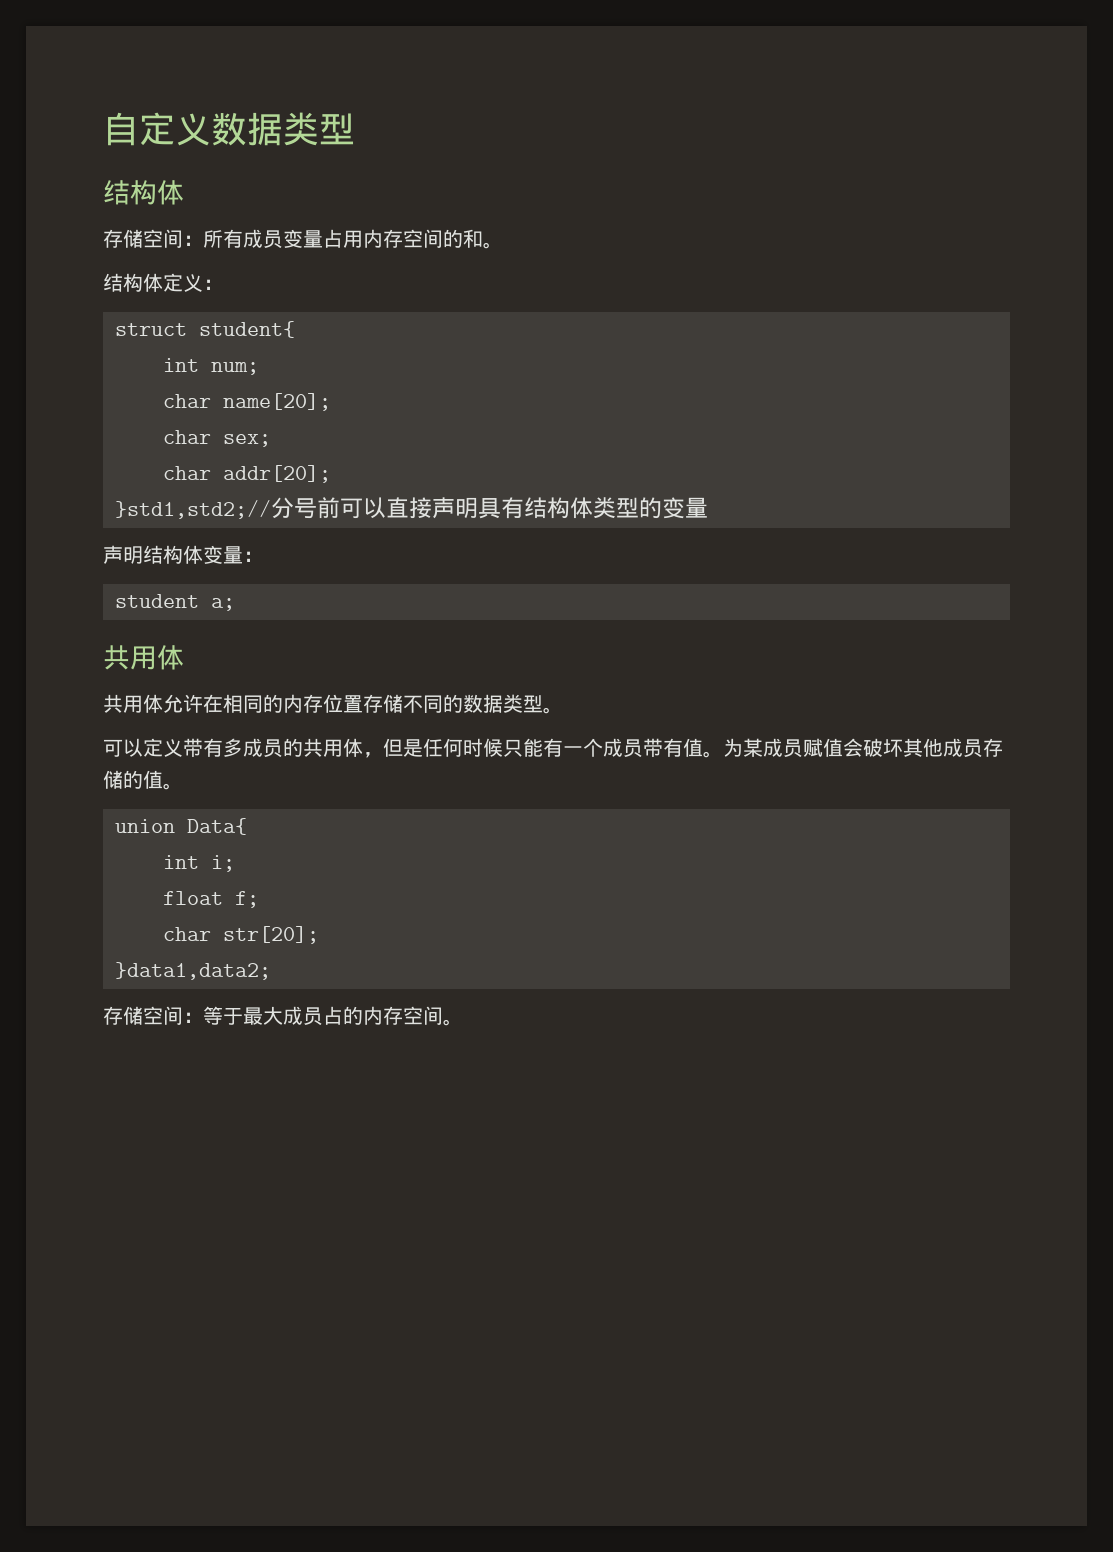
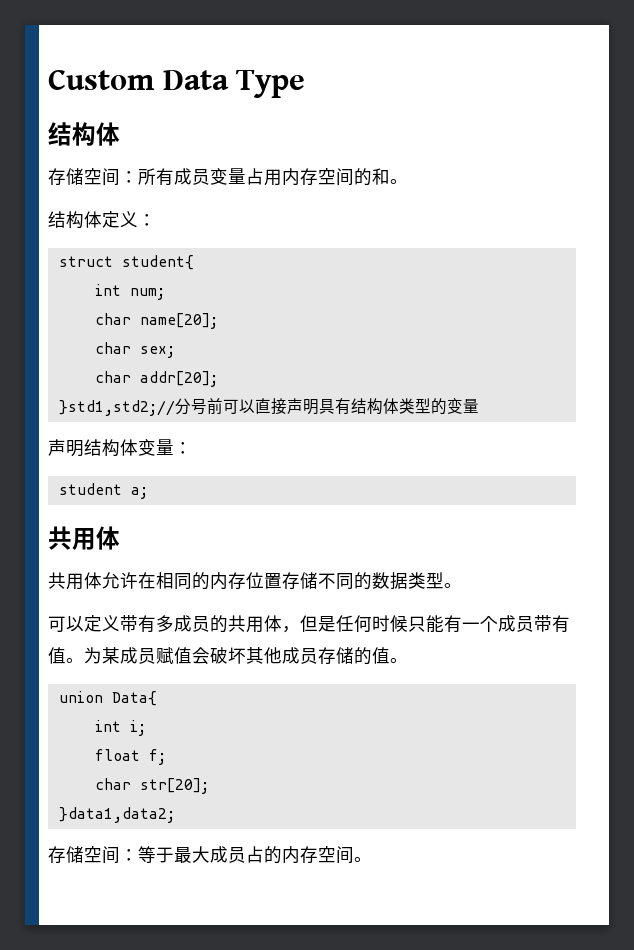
[103,112,355,146] 自定义数据类型 -> [48,69,306,98] Custom Data Type

